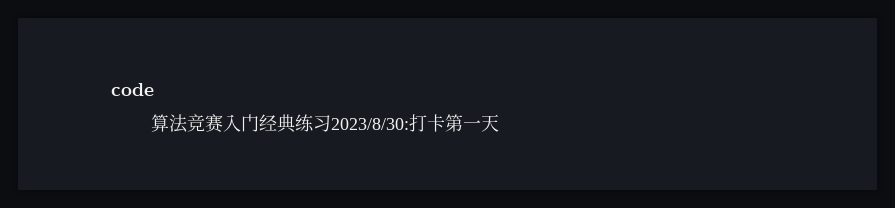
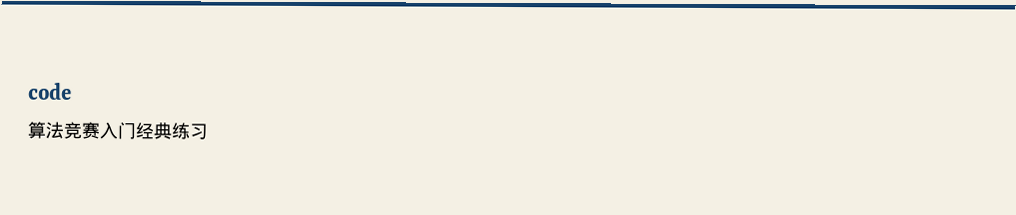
[330,114,499,132] 2023/8/30:打卡第一天 -> (208, 131) none

